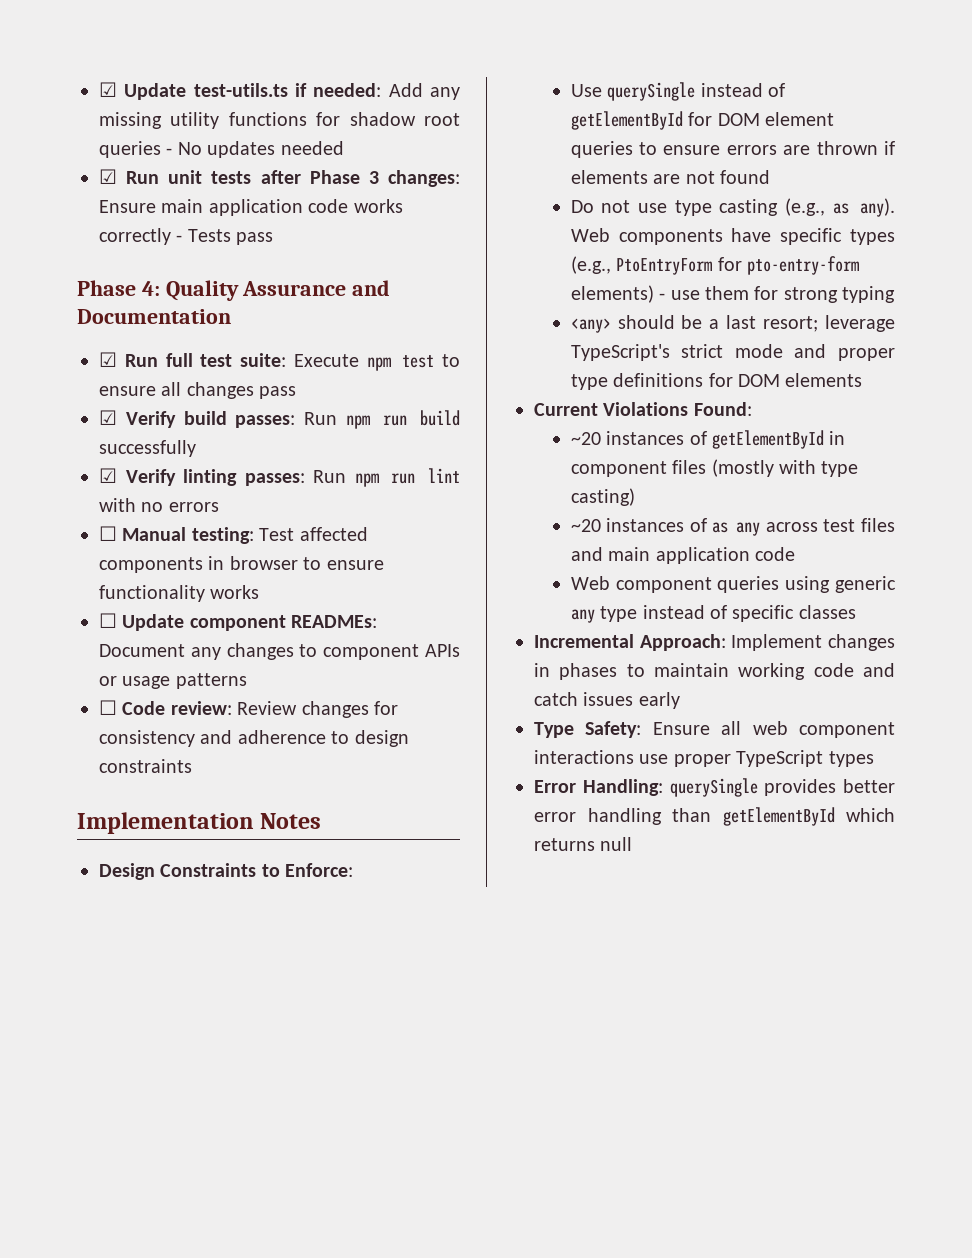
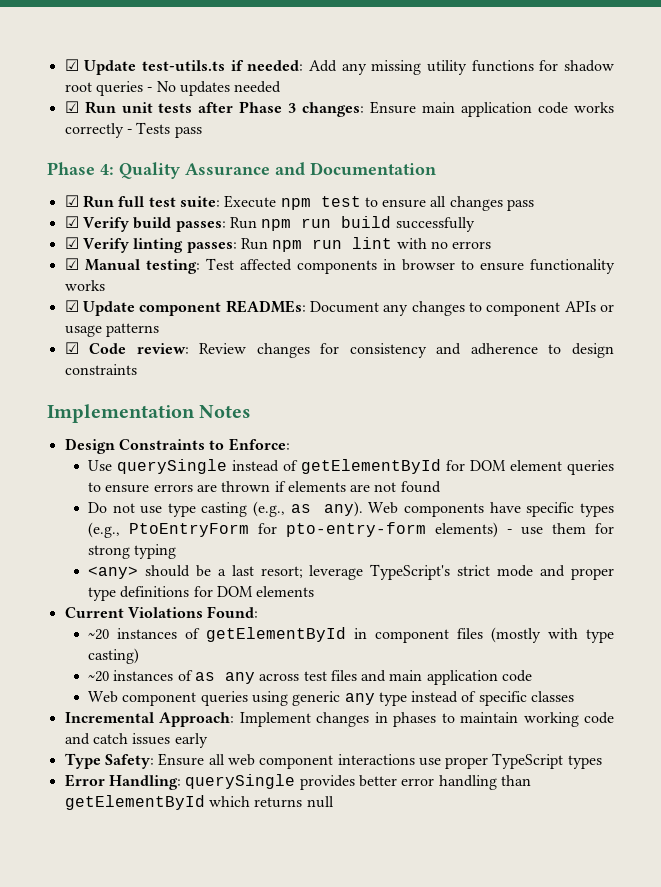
[99,526,117,541] ☐ -> [64,258,79,270] ☑
[99,613,117,628] ☐ -> [64,300,79,312] ☑
[99,700,117,715] ☐ -> [64,342,79,354] ☑

